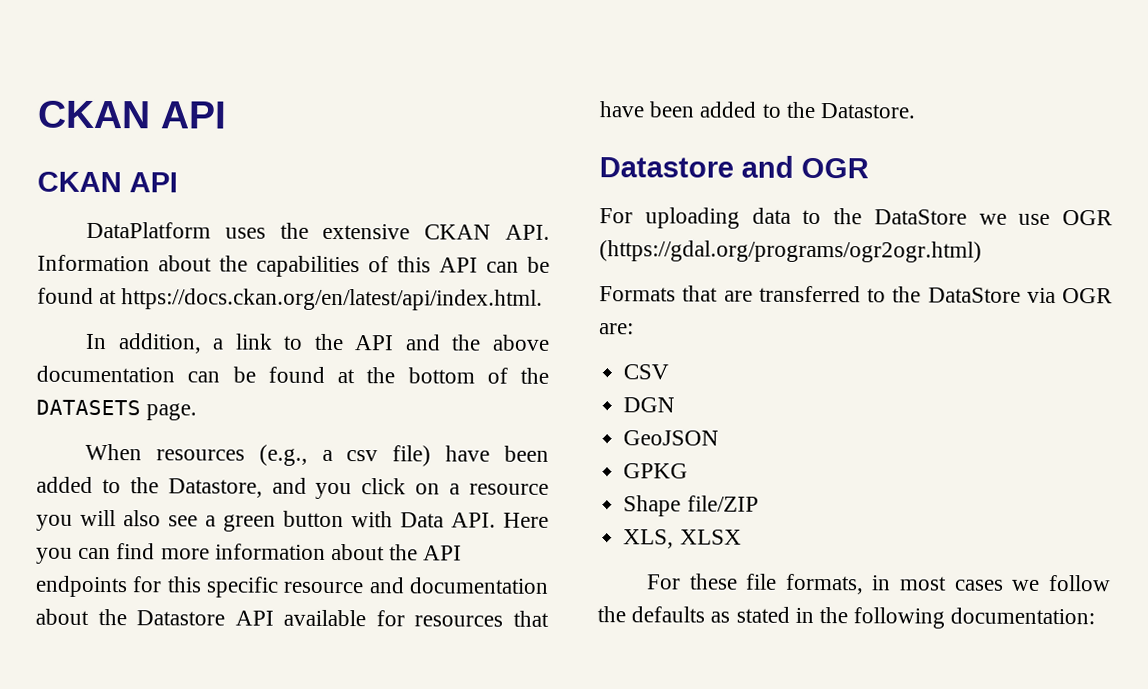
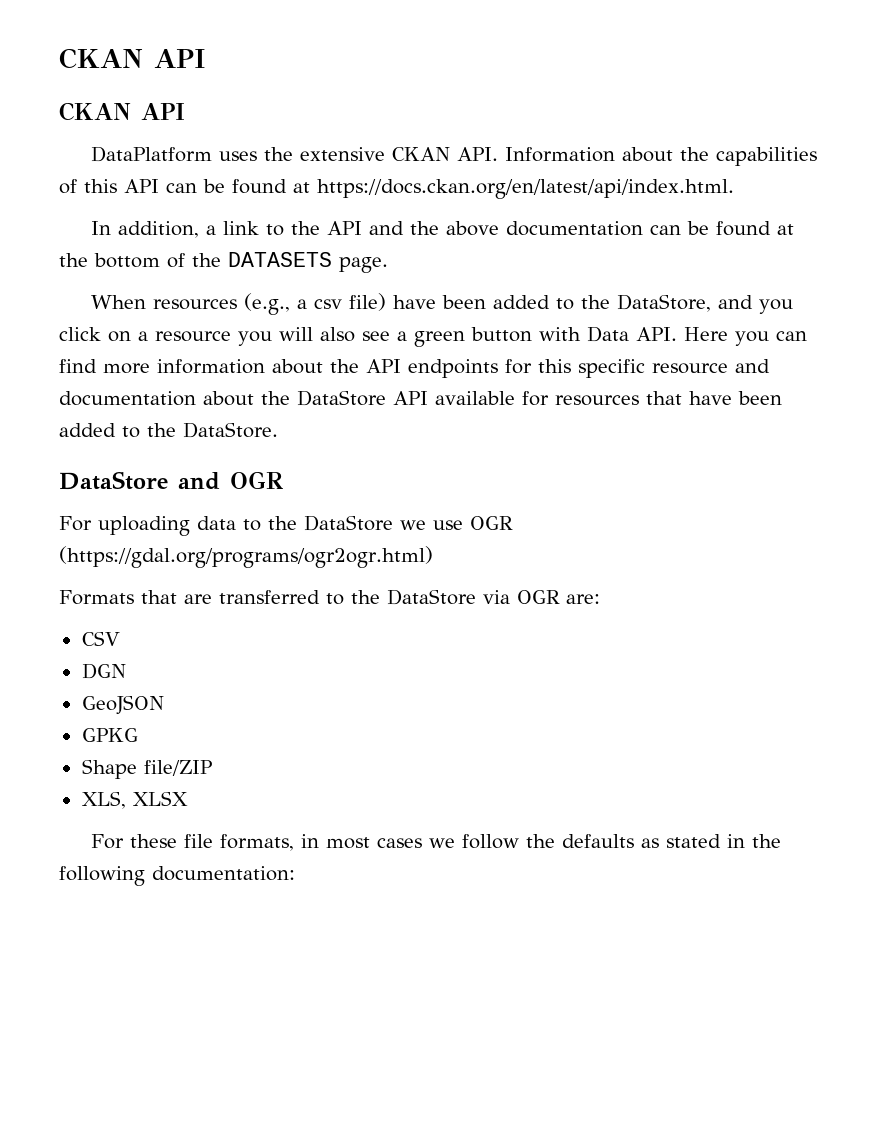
[167,478,263,498] Datastore, -> [616,294,711,312] DataStore,
[136,610,226,626] Datastore -> [297,390,386,406] DataStore
[820,103,917,119] [599,157,734,178] Datastore. // Datastore -> [183,422,278,438] [59,471,168,490] DataStore. // DataStore

